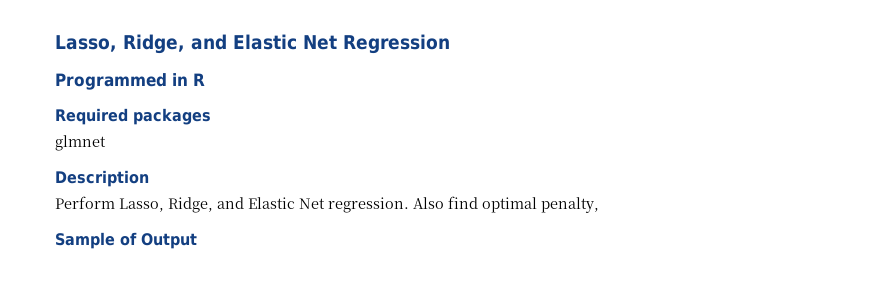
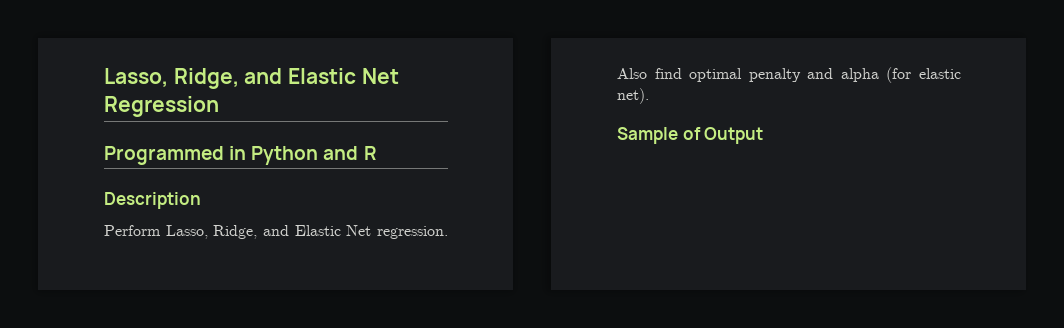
(188, 79) none -> [251,146,359,165] Python and
[55,108,211,125] [55,135,106,151] // Required packages // glmnet -> (377, 153) none
[541,197,599,213] penalty, -> [748,67,961,83] [617,88,649,104] penalty and alpha (for elastic net).

